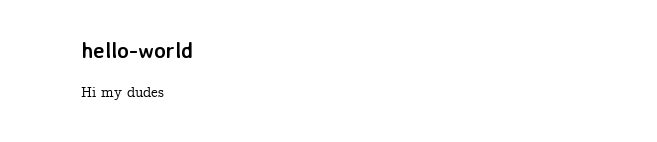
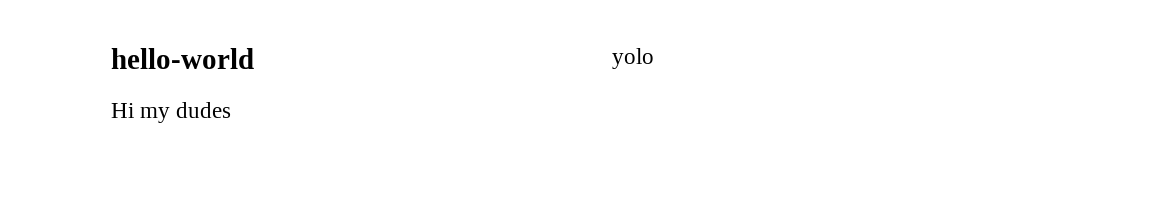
(164, 92) none -> [612,48,654,69] // yolo

